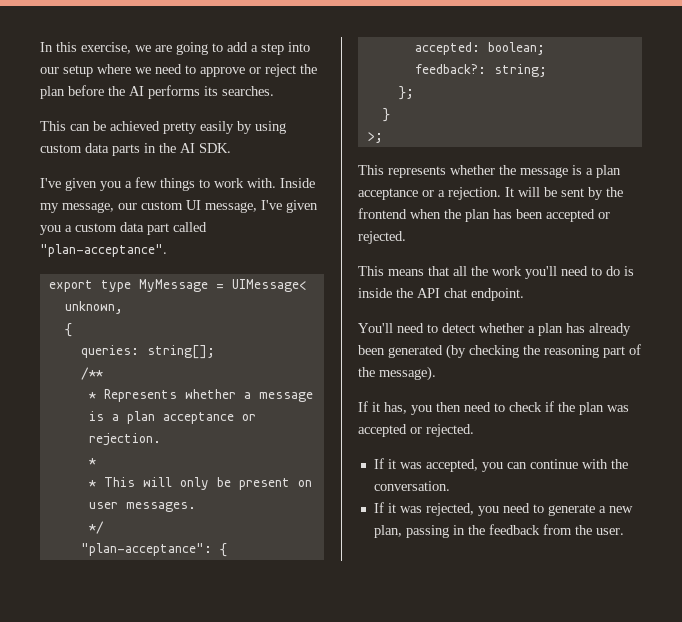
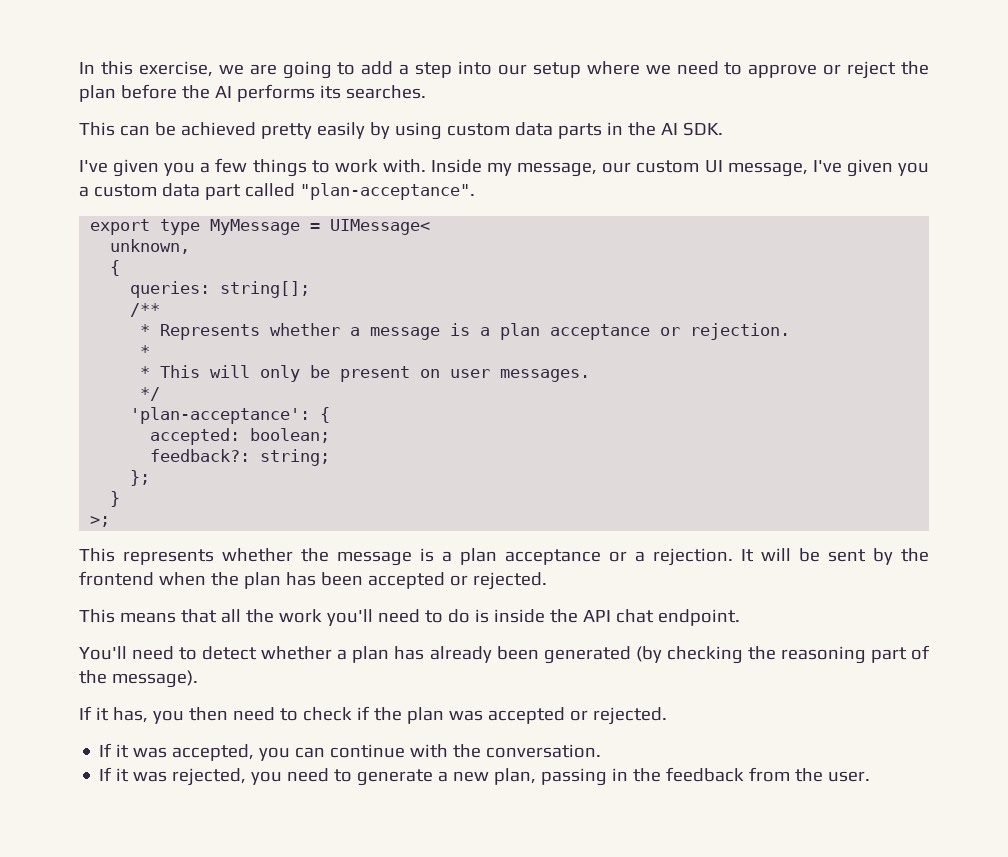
[80,543,212,556] "plan-acceptance": -> [130,407,311,424] 'plan-acceptance':

